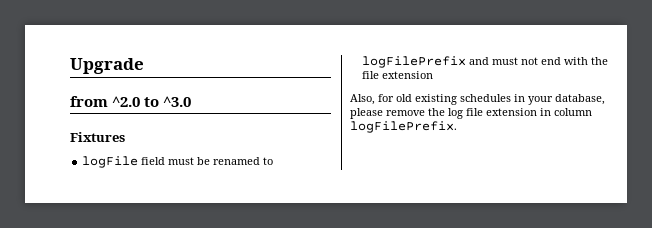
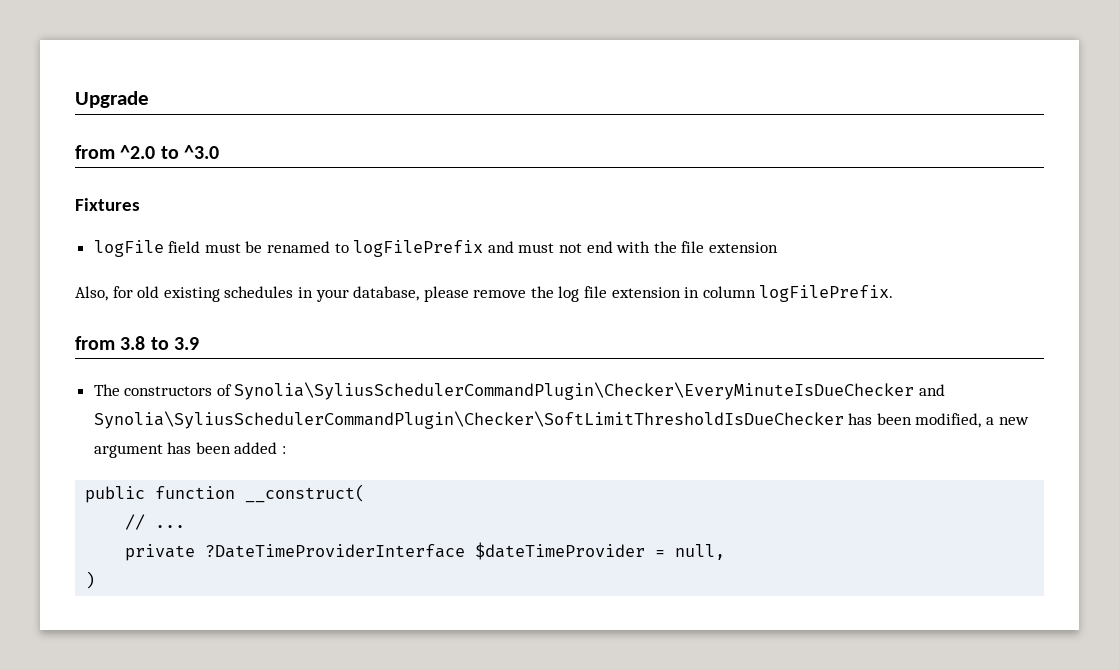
(457, 127) none -> [75,336,199,350] [93,382,946,400] [93,411,1029,429] [93,442,287,458] [85,484,366,503] [125,514,186,530] [125,542,726,561] [85,571,96,589] // from 3.8 to 3.9 // The constructors of Synolia\SyliusSchedulerCommandPlugin\Checker\EveryMinuteIsDueChecker and Synolia\SyliusSchedulerCommandPlugin\Checker\SoftLimitThresholdIsDueChecker has been modified, a new argument has been added : // public function __construct( // // ... // private ?DateTimeProviderInterface $dateTimeProvider = null, // )

